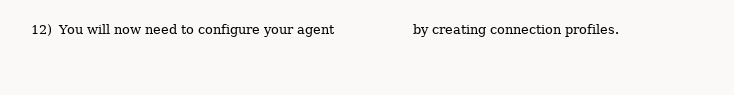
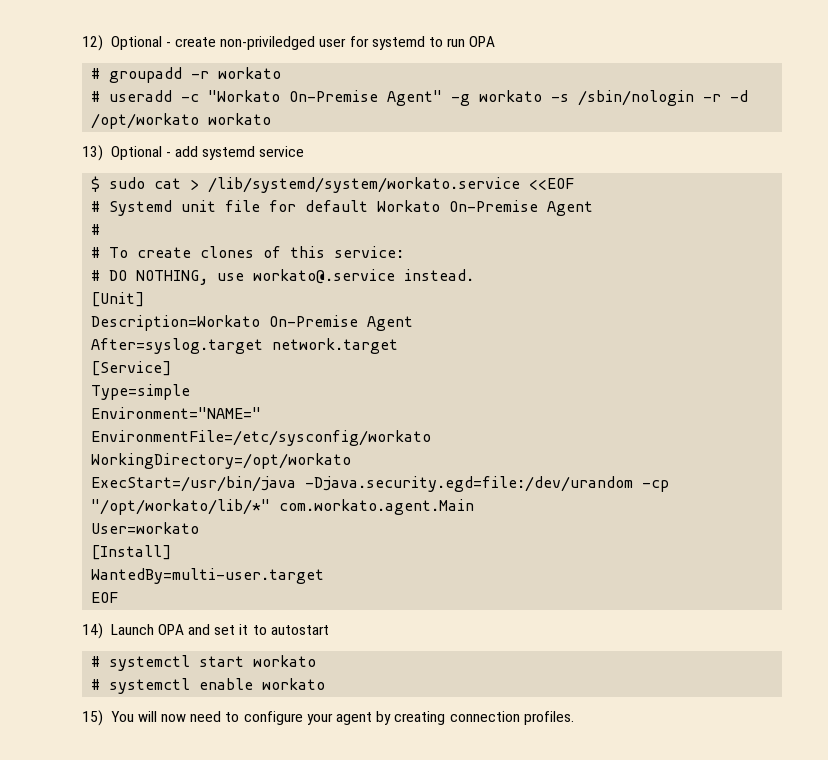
(52, 30) none -> [110,36,496,50] [91,67,282,83] [91,90,749,106] [91,113,272,129] [82,145,305,161] [91,176,575,193] [91,200,594,216] [91,224,101,235] [91,246,405,258] [91,269,475,285] [91,292,145,307] [91,315,414,331] [91,338,399,354] [91,361,172,376] [91,384,191,400] [91,407,262,419] [91,430,432,446] [91,453,352,469] [91,476,670,492] [91,499,475,515] [91,522,200,534] [91,545,172,560] [91,568,325,584] [91,592,119,603] [82,623,329,639] [91,655,317,671] [91,678,326,694] [82,710,103,726] Optional - create non-priviledged user for systemd to run OPA // # groupadd -r workato // # useradd -c "Workato On-Premise Agent" -g workato -s /sbin/nologin -r -d /opt/workato workato // 13) Optional - add systemd service // $ sudo cat > /lib/systemd/system/workato.service <<EOF // # Systemd unit file for default Workato On-Premise Agent // # // # To create clones of this service: // # DO NOTHING, use workato@.service instead. // [Unit] // Description=Workato On-Premise Agent // After=syslog.target network.target // [Service] // Type=simple // Environment="NAME=" // EnvironmentFile=/etc/sysconfig/workato // WorkingDirectory=/opt/workato // ExecStart=/usr/bin/java -Djava.security.egd=file:/dev/urandom -cp "/opt/workato/lib/*" com.workato.agent.Main // User=workato // [Install] // WantedBy=multi-user.target // EOF // 14) Launch OPA and set it to autostart // # systemctl start workato // # systemctl enable workato // 15)

